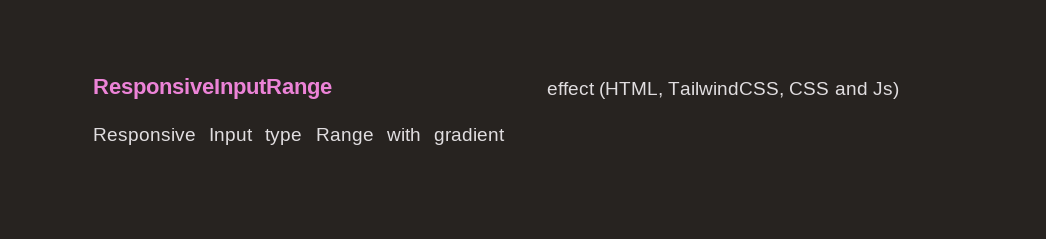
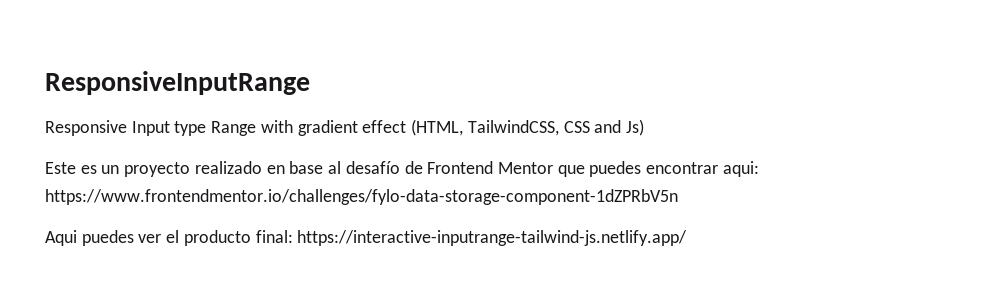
(899, 90) none -> [45,161,759,177] [45,189,678,205] [45,230,688,246] // Este es un proyecto realizado en base al desafío de Frontend Mentor que puedes encontrar aqui: https://www.frontendmentor.io/challenges/fylo-data-storage-component-1dZPRbV5n // Aqui puedes ver el producto final: https://interactive-inputrange-tailwind-js.netlify.app/

